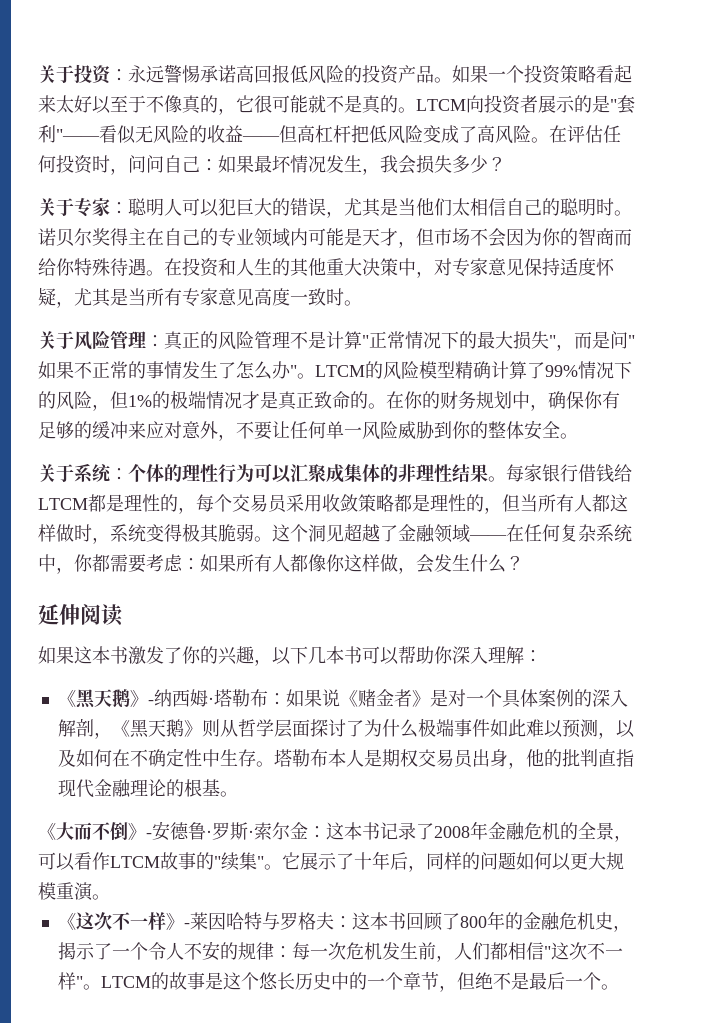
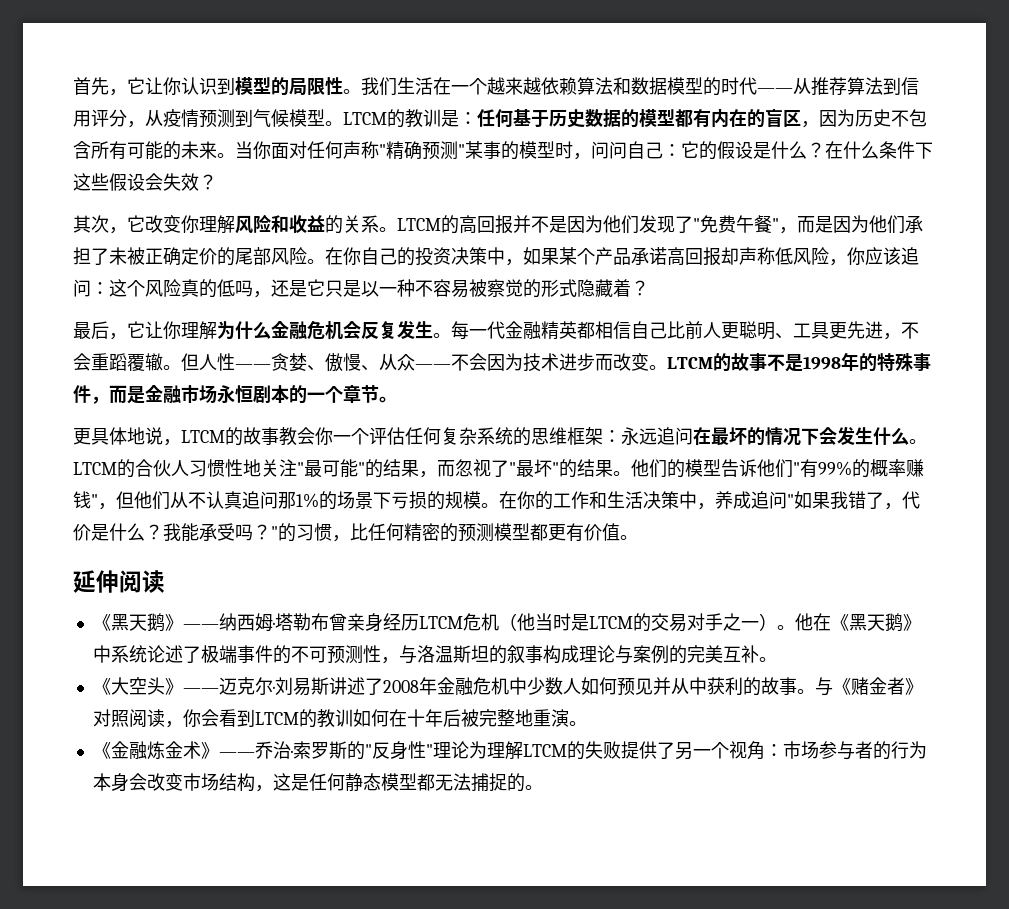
[38,64,632,84] [38,95,635,115] [38,125,621,144] [38,155,506,175] [38,197,632,218] [38,228,632,248] [38,258,615,278] [38,287,362,308] [38,330,635,351] [38,361,632,380] [38,390,620,411] [38,420,578,441] [38,463,632,483] [38,494,628,514] [38,523,632,544] [38,554,524,574] [38,603,123,626] [38,646,542,666] [57,689,154,709] 关于投资：永远警惕承诺高回报低风险的投资产品。如果一个投资策略看起来太好以至于不像真的，它很可能就不是真的。LTCM向投资者展示的是"套利"——看似无风险的收益——但高杠杆把低风险变成了高风险。在评估任何投资时，问问自己：如果最坏情况发生，我会损失多少？ // 关于专家：聪明人可以犯巨大的错误，尤其是当他们太相信自己的聪明时。诺贝尔奖得主在自己的专业领域内可能是天才，但市场不会因为你的智商而给你特殊待遇。在投资和人生的其他重大决策中，对专家意见保持适度怀疑，尤其是当所有专家意见高度一致时。 // 关于风险管理：真正的风险管理不是计算"正常情况下的最大损失"，而是问"如果不正常的事情发生了怎么办"。LTCM的风险模型精确计算了99%情况下的风险，但1%的极端情况才是真正致命的。在你的财务规划中，确保你有足够的缓冲来应对意外，不要让任何单一风险威胁到你的整体安全。 // 关于系统：个体的理性行为可以汇聚成集体的非理性结果。每家银行借钱给LTCM都是理性的，每个交易员采用收敛策略都是理性的，但当所有人都这样做时，系统变得极其脆弱。这个洞见超越了金融领域——在任何复杂系统中，你都需要考虑：如果所有人都像你这样做，会发生什么？ // 延伸阅读 // 如果这本书激发了你的兴趣，以下几本书可以帮助你深入理解： // 《黑天鹅》- -> [73,77,919,96] [73,109,927,128] [73,141,933,160] [73,173,217,191] [73,214,923,234] [73,247,919,266] [73,279,649,298] [73,320,919,340] [73,352,931,372] [73,385,397,404] [73,426,927,446] [73,459,924,478] [73,491,920,510] [73,523,638,542] [73,570,165,593] [92,613,219,632] 首先，它让你认识到模型的局限性。我们生活在一个越来越依赖算法和数据模型的时代——从推荐算法到信用评分，从疫情预测到气候模型。LTCM的教训是：任何基于历史数据的模型都有内在的盲区，因为历史不包含所有可能的未来。当你面对任何声称"精确预测"某事的模型时，问问自己：它的假设是什么？在什么条件下这些假设会失效？ // 其次，它改变你理解风险和收益的关系。LTCM的高回报并不是因为他们发现了"免费午餐"，而是因为他们承担了未被正确定价的尾部风险。在你自己的投资决策中，如果某个产品承诺高回报却声称低风险，你应该追问：这个风险真的低吗，还是它只是以一种不容易被察觉的形式隐藏着？ // 最后，它让你理解为什么金融危机会反复发生。每一代金融精英都相信自己比前人更聪明、工具更先进，不会重蹈覆辙。但人性——贪婪、傲慢、从众——不会因为技术进步而改变。LTCM的故事不是1998年的特殊事件，而是金融市场永恒剧本的一个章节。 // 更具体地说，LTCM的故事教会你一个评估任何复杂系统的思维框架：永远追问在最坏的情况下会发生什么。LTCM的合伙人习惯性地关注"最可能"的结果，而忽视了"最坏"的结果。他们的模型告诉他们"有99%的概率赚钱"，但他们从不认真追问那1%的场景下亏损的规模。在你的工作和生活决策中，养成追问"如果我错了，代价是什么？我能承受吗？"的习惯，比任何精密的预测模型都更有价值。 // 延伸阅读 // 《黑天鹅》——
[267,689,628,708] [57,718,635,739] [57,748,634,769] [57,779,238,798] [38,821,632,842] [38,851,624,872] [38,882,110,901] [57,911,631,932] [57,941,623,962] [57,972,601,992] ：如果说《赌金者》是对一个具体案例的深入解剖，《黑天鹅》则从哲学层面探讨了为什么极端事件如此难以预测，以及如何在不确定性中生存。塔勒布本人是期权交易员出身，他的批判直指现代金融理论的根基。 // 《大而不倒》-安德鲁·罗斯·索尔金：这本书记录了2008年金融危机的全景，可以看作LTCM故事的"续集"。它展示了十年后，同样的问题如何以更大规模重演。 // 《这次不一样》-莱因哈特与罗格夫：这本书回顾了800年的金融危机史，揭示了一个令人不安的规律：每一次危机发生前，人们都相信"这次不一样"。LTCM的故事是这个悠长历史中的一个章节，但绝不是最后一个 -> [328,613,921,632] [92,645,777,664] [92,677,923,696] [92,709,587,728] [92,741,927,760] [92,773,525,792] 曾亲身经历LTCM危机（他当时是LTCM的交易对手之一）。他在《黑天鹅》中系统论述了极端事件的不可预测性，与洛温斯坦的叙事构成理论与案例的完美互补。 // 《大空头》——迈克尔·刘易斯讲述了2008年金融危机中少数人如何预见并从中获利的故事。与《赌金者》对照阅读，你会看到LTCM的教训如何在十年后被完整地重演。 // 《金融炼金术》——乔治·索罗斯的"反身性"理论为理解LTCM的失败提供了另一个视角：市场参与者的行为本身会改变市场结构，这是任何静态模型都无法捕捉的

